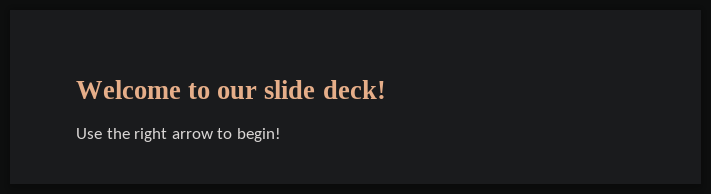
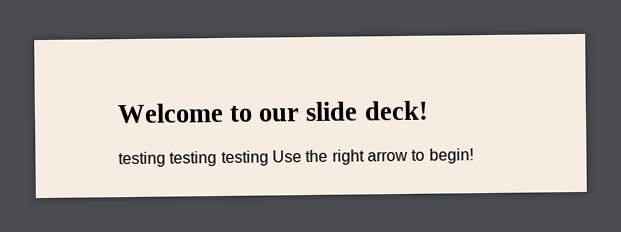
(386, 89) none -> [118,150,269,168] testing testing testing

